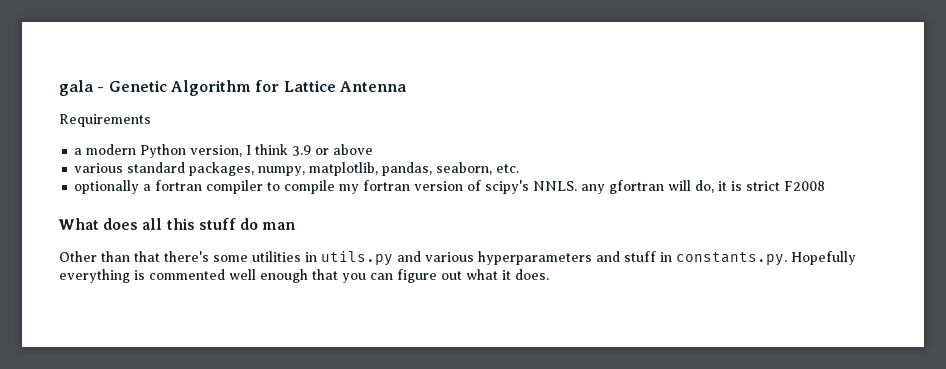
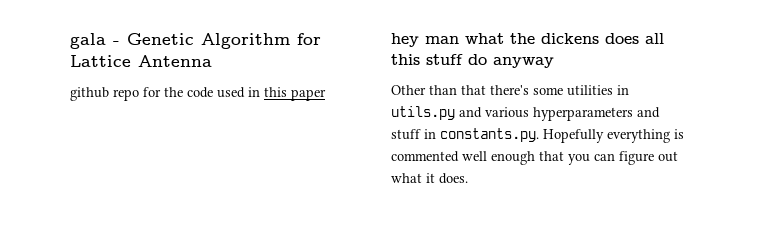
[59,114,151,127] [74,144,374,158] [74,162,520,176] [74,180,826,194] [59,218,99,230] Requirements // a modern Python version, I think 3.9 or above // various standard packages, numpy, matplotlib, pandas, seaborn, etc. // optionally a fortran compiler to compile my fortran version of scipy's NNLS. any gfortran will do, it is strict F2008 // What -> [70,87,326,101] [391,33,599,47] github repo for the code used in this paper // hey man what the dickens
[262,222,296,230] man -> [493,57,554,68] anyway

